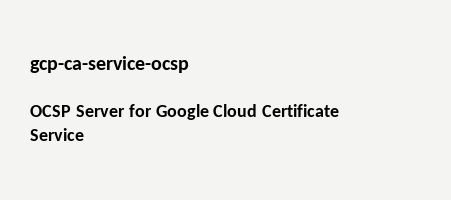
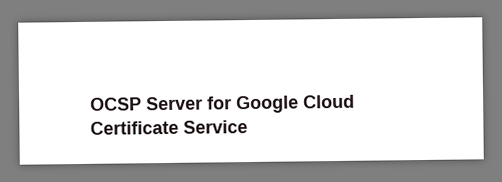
[30,56,189,73] gcp-ca-service-ocsp // -> (90, 104) none

